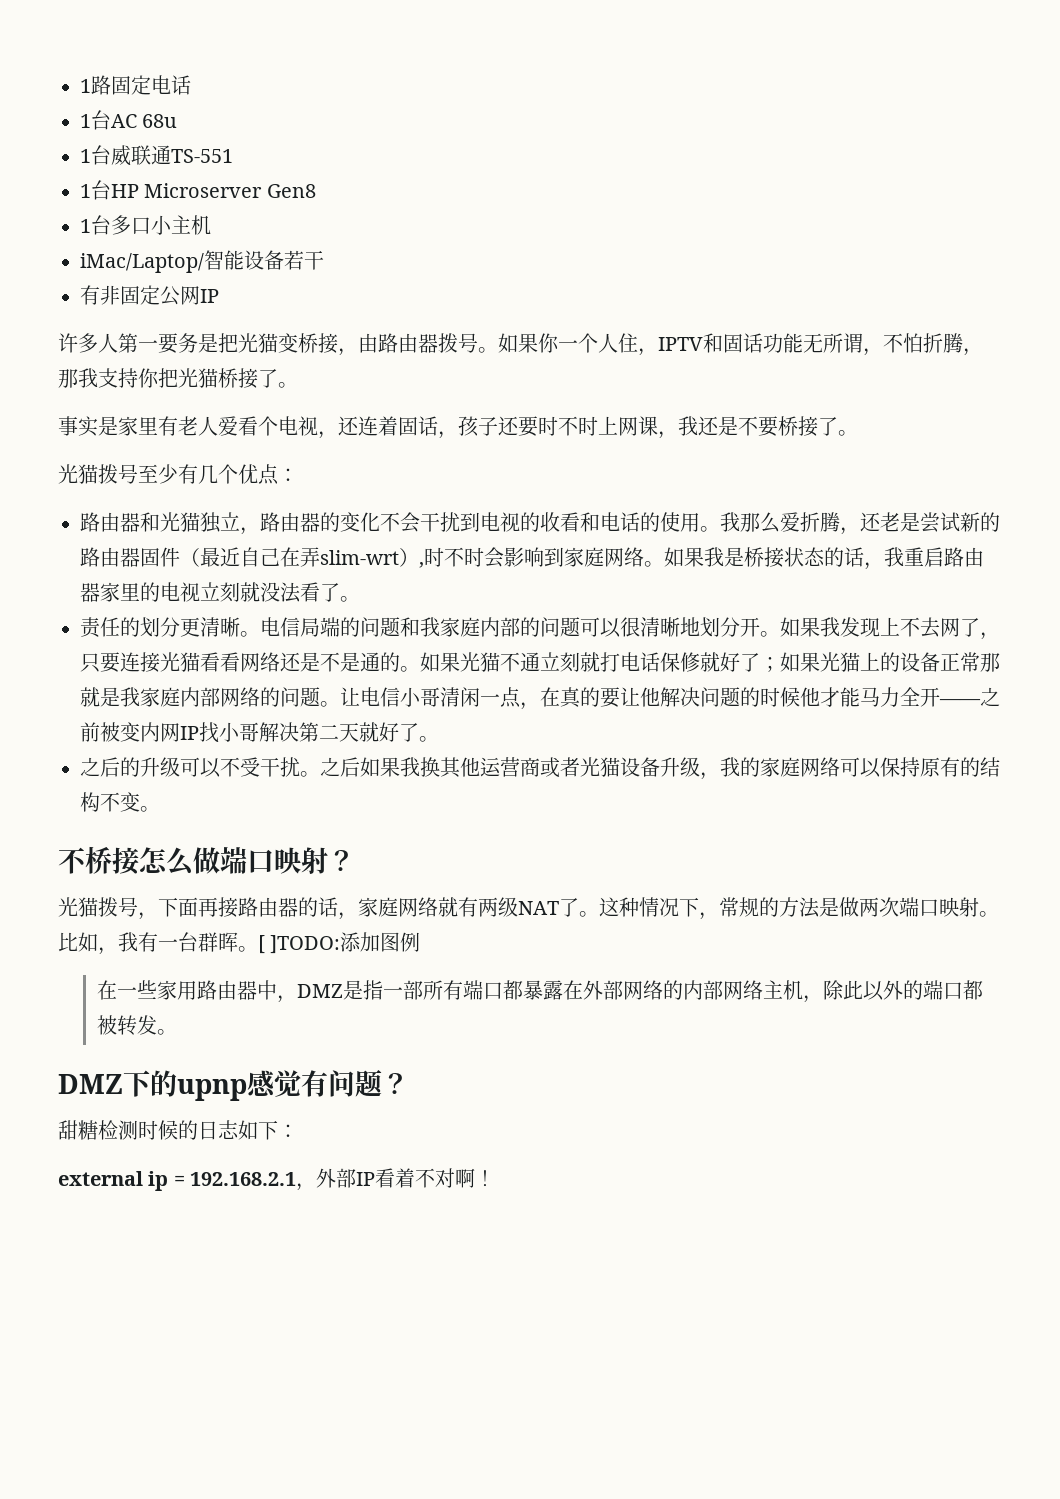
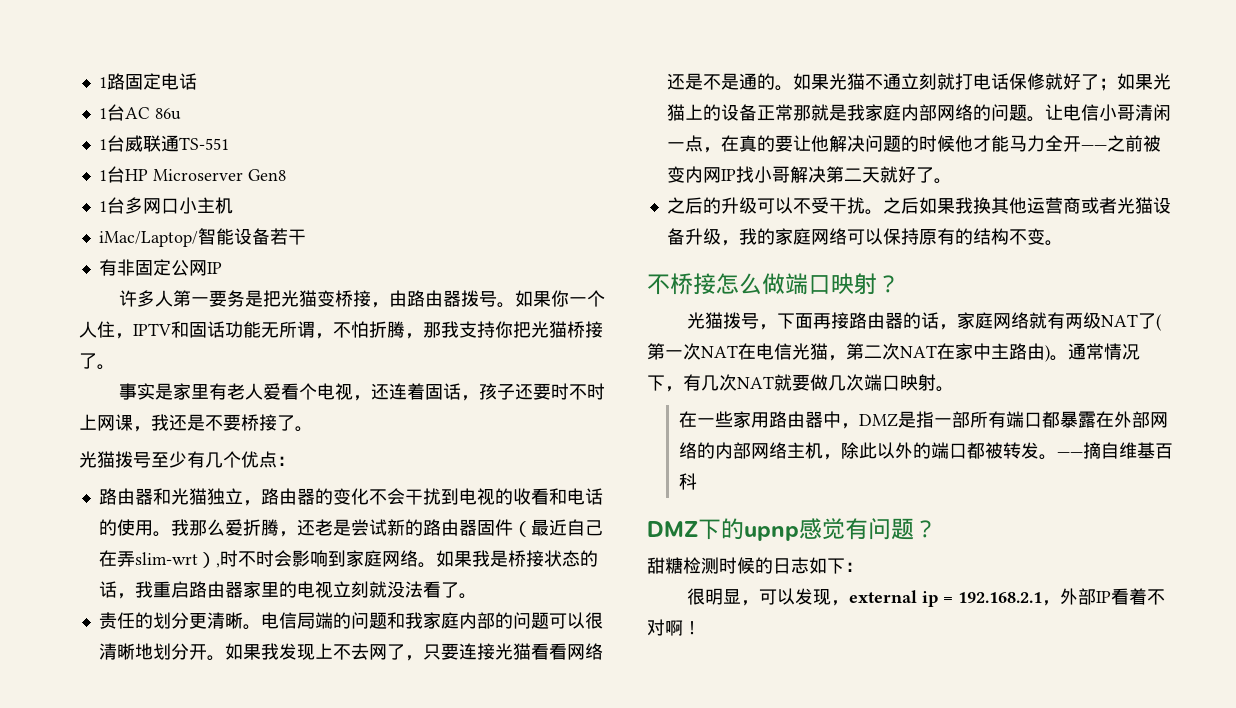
[142,114,178,128] 68u -> [154,108,181,120] 86u
(131, 225) none -> [142,198,161,214] 网
[579,897,999,920] [58,932,421,955] 。这种情况下，常规的方法是做两次端口映射。比如，我有一台群晖。[ ]TODO:添加图例 -> [1156,314,1162,331] [647,343,1140,362] [647,374,954,392] (第一次NAT在电信光猫，第二次NAT在家中主路由)。通常情况下，有几次NAT就要做几次端口映射。
(177, 1032) none -> [1056,442,1173,459] [678,473,697,490] ——摘自维基百科
(298, 1131) none -> [687,588,850,606] 很明显，可以发现，

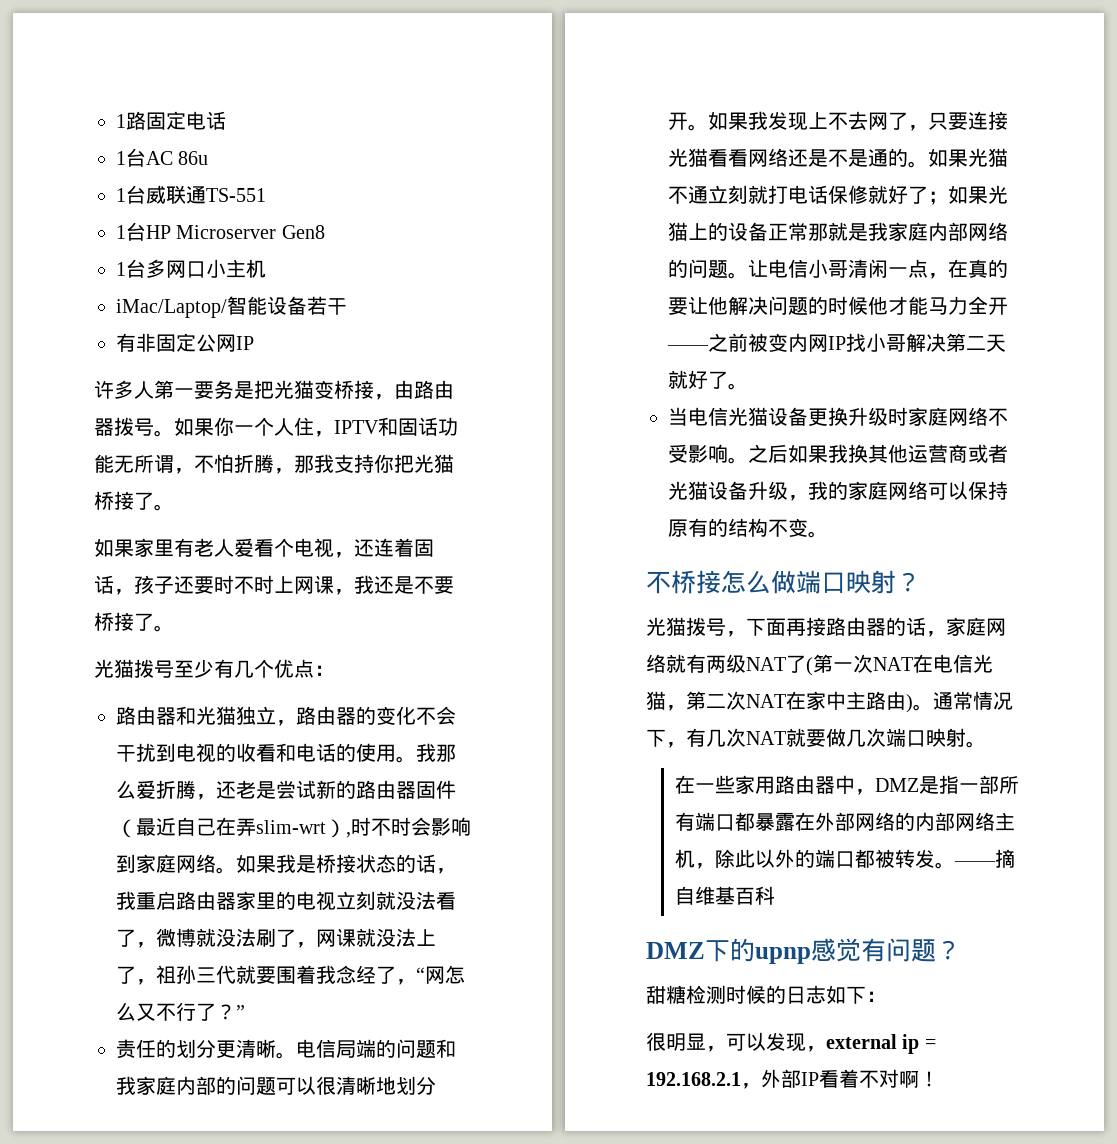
[119,383,174,400] 事实是 -> [94,538,134,557] 如果
[458,593,477,599] 。 -> [136,928,436,948] [116,965,465,985] [116,1002,245,1021] ，微博就没法刷了，网课就没法上了，祖孙三代就要围着我念经了，“网怎么又不行了？”
[666,197,865,214] 之后的升级可以不受干扰 -> [668,407,1008,426] [668,444,728,463] 当电信光猫设备更换升级时家庭网络不受影响

